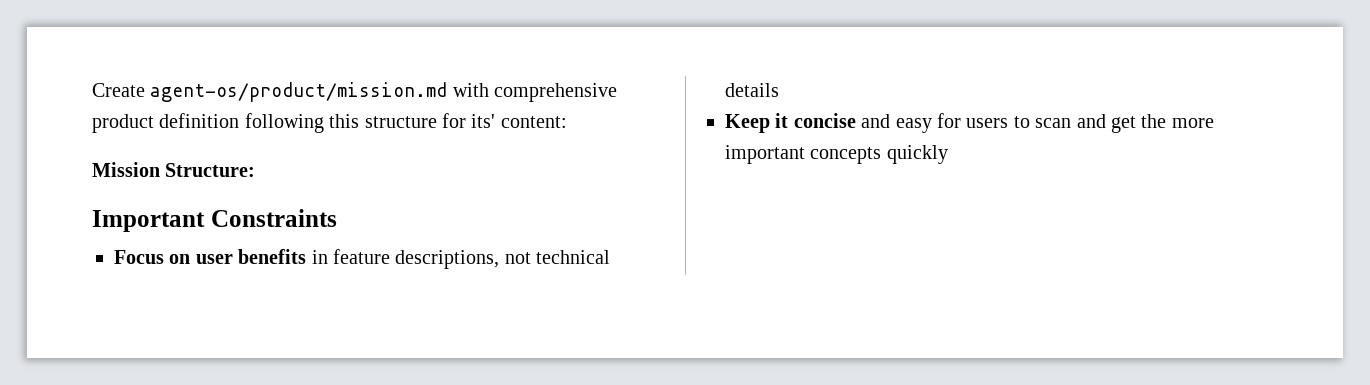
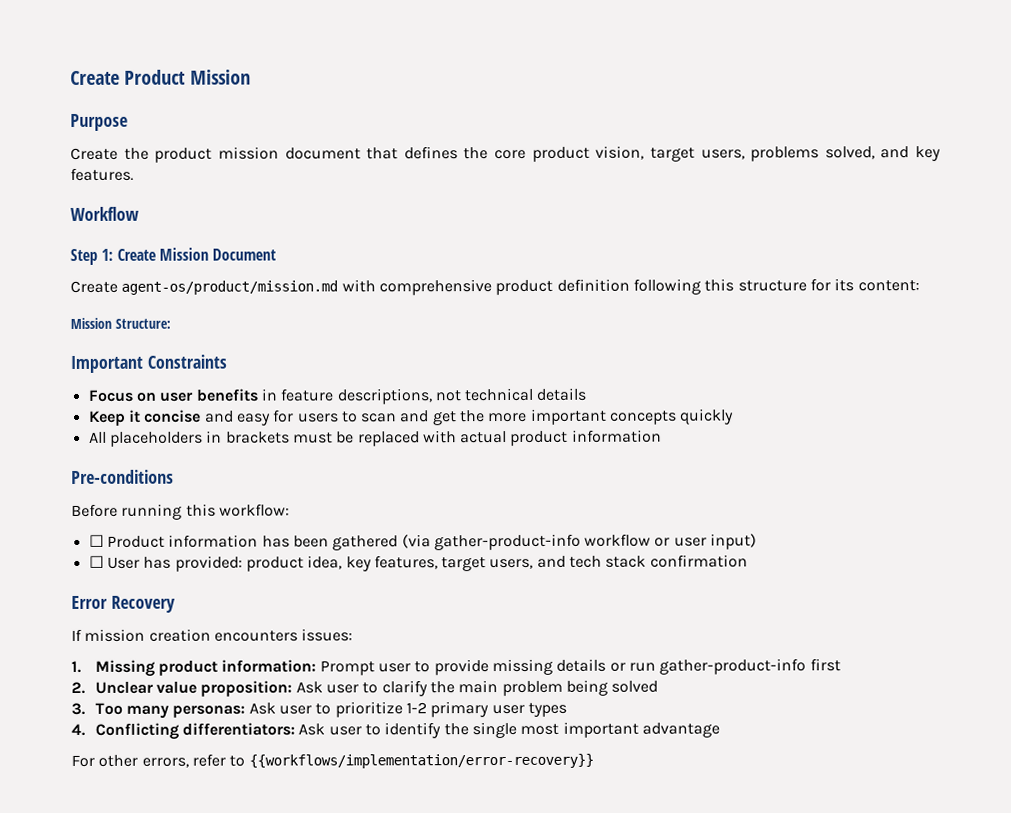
[92,83,145,97] Create -> [70,69,251,85] [70,113,128,131] [70,145,941,163] [70,167,134,181] [70,206,139,221] [70,247,277,265] [70,280,118,293] Create Product Mission // Purpose // Create the product mission document that defines the core product vision, target users, problems solved, and key features. // Workflow // Step 1: Create Mission Document // Create
[471,114,496,128] its' -> [834,278,855,292] its
(948, 154) none -> [88,429,662,447] [71,469,174,484] [71,503,290,520] [88,533,758,551] [88,554,748,572] [71,595,176,613] [71,628,354,642] [71,658,841,677] [71,679,659,697] [71,701,568,719] [71,721,721,740] [71,753,594,769] // All placeholders in brackets must be replaced with actual product information // Pre-conditions // Before running this workflow: // ☐ Product information has been gathered (via gather-product-info workflow or user input) // ☐ User has provided: product idea, key features, target users, and tech stack confirmation // Error Recovery // If mission creation encounters issues: // 1. Missing product information: Prompt user to provide missing details or run gather-product-info first // 2. Unclear value proposition: Ask user to clarify the main problem being solved // 3. Too many personas: Ask user to prioritize 1-2 primary user types // 4. Conflicting differentiators: Ask user to identify the single most important advantage // For other errors, refer to {{workflows/implementation/error-recovery}}

